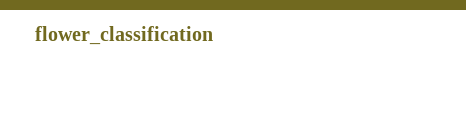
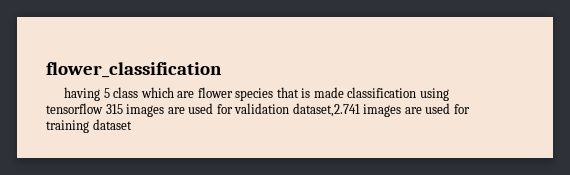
(213, 35) none -> [64,87,449,101] [46,103,470,117] [46,119,132,133] // having 5 class which are flower species that is made classification using tensorflow 315 images are used for validation dataset,2.741 images are used for training dataset

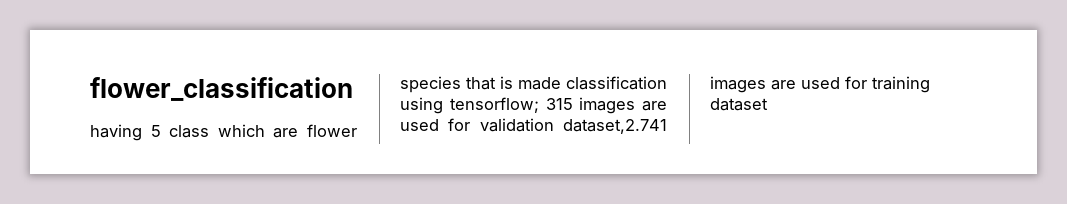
[46,103,103,114] tensorflow -> [449,97,539,113] tensorflow;

